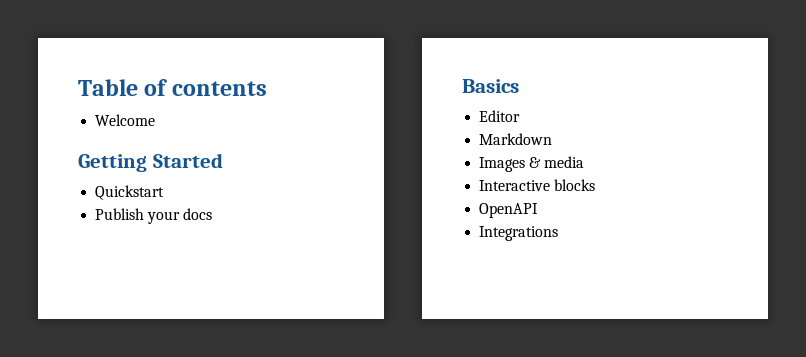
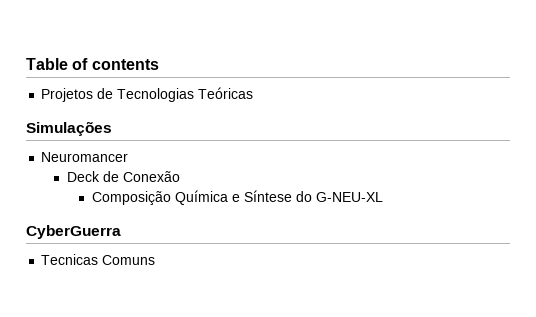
[95,114,156,126] [78,153,223,172] [95,185,165,200] [95,208,213,224] [462,79,519,93] [479,110,521,122] [479,133,553,145] [479,156,585,172] [479,179,596,191] [479,203,539,218] [479,226,559,241] Welcome // Getting Started // Quickstart // Publish your docs // Basics // Editor // Markdown // Images & media // Interactive blocks // OpenAPI // Integrations -> [41,87,254,102] [26,121,112,136] [41,152,129,162] [66,171,180,182] [91,190,383,205] [26,225,121,239] [41,254,156,265] Projetos de Tecnologias Teóricas // Simulações // Neuromancer // Deck de Conexão // Composição Química e Síntese do G-NEU-XL // CyberGuerra // Tecnicas Comuns

